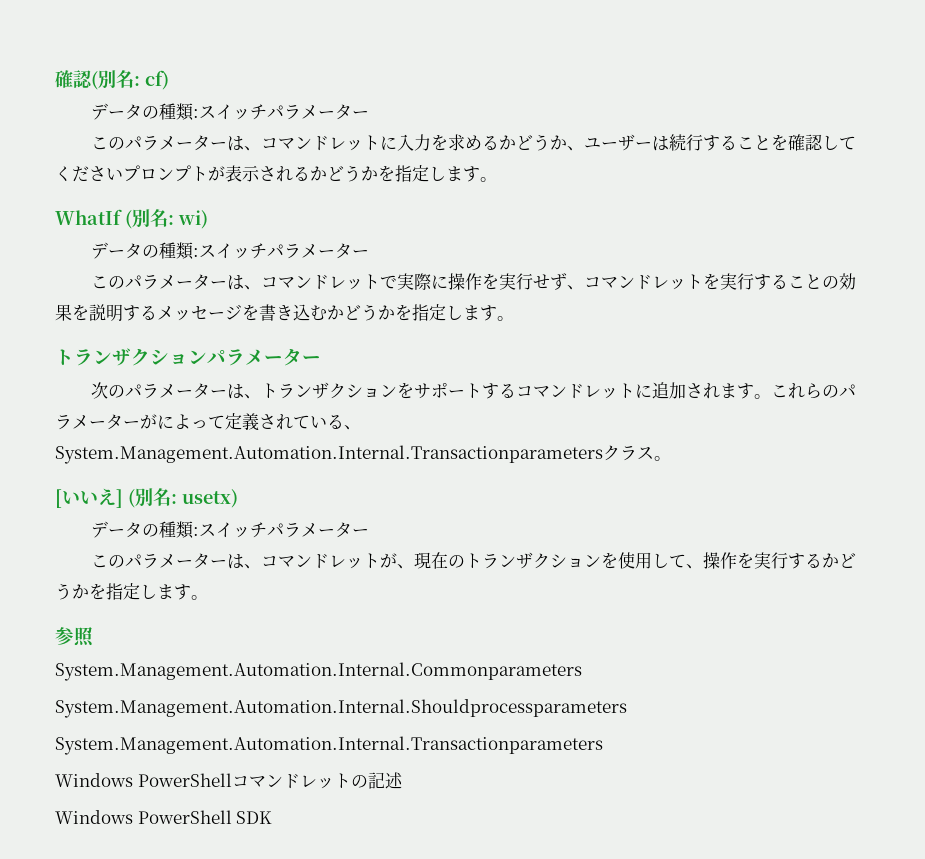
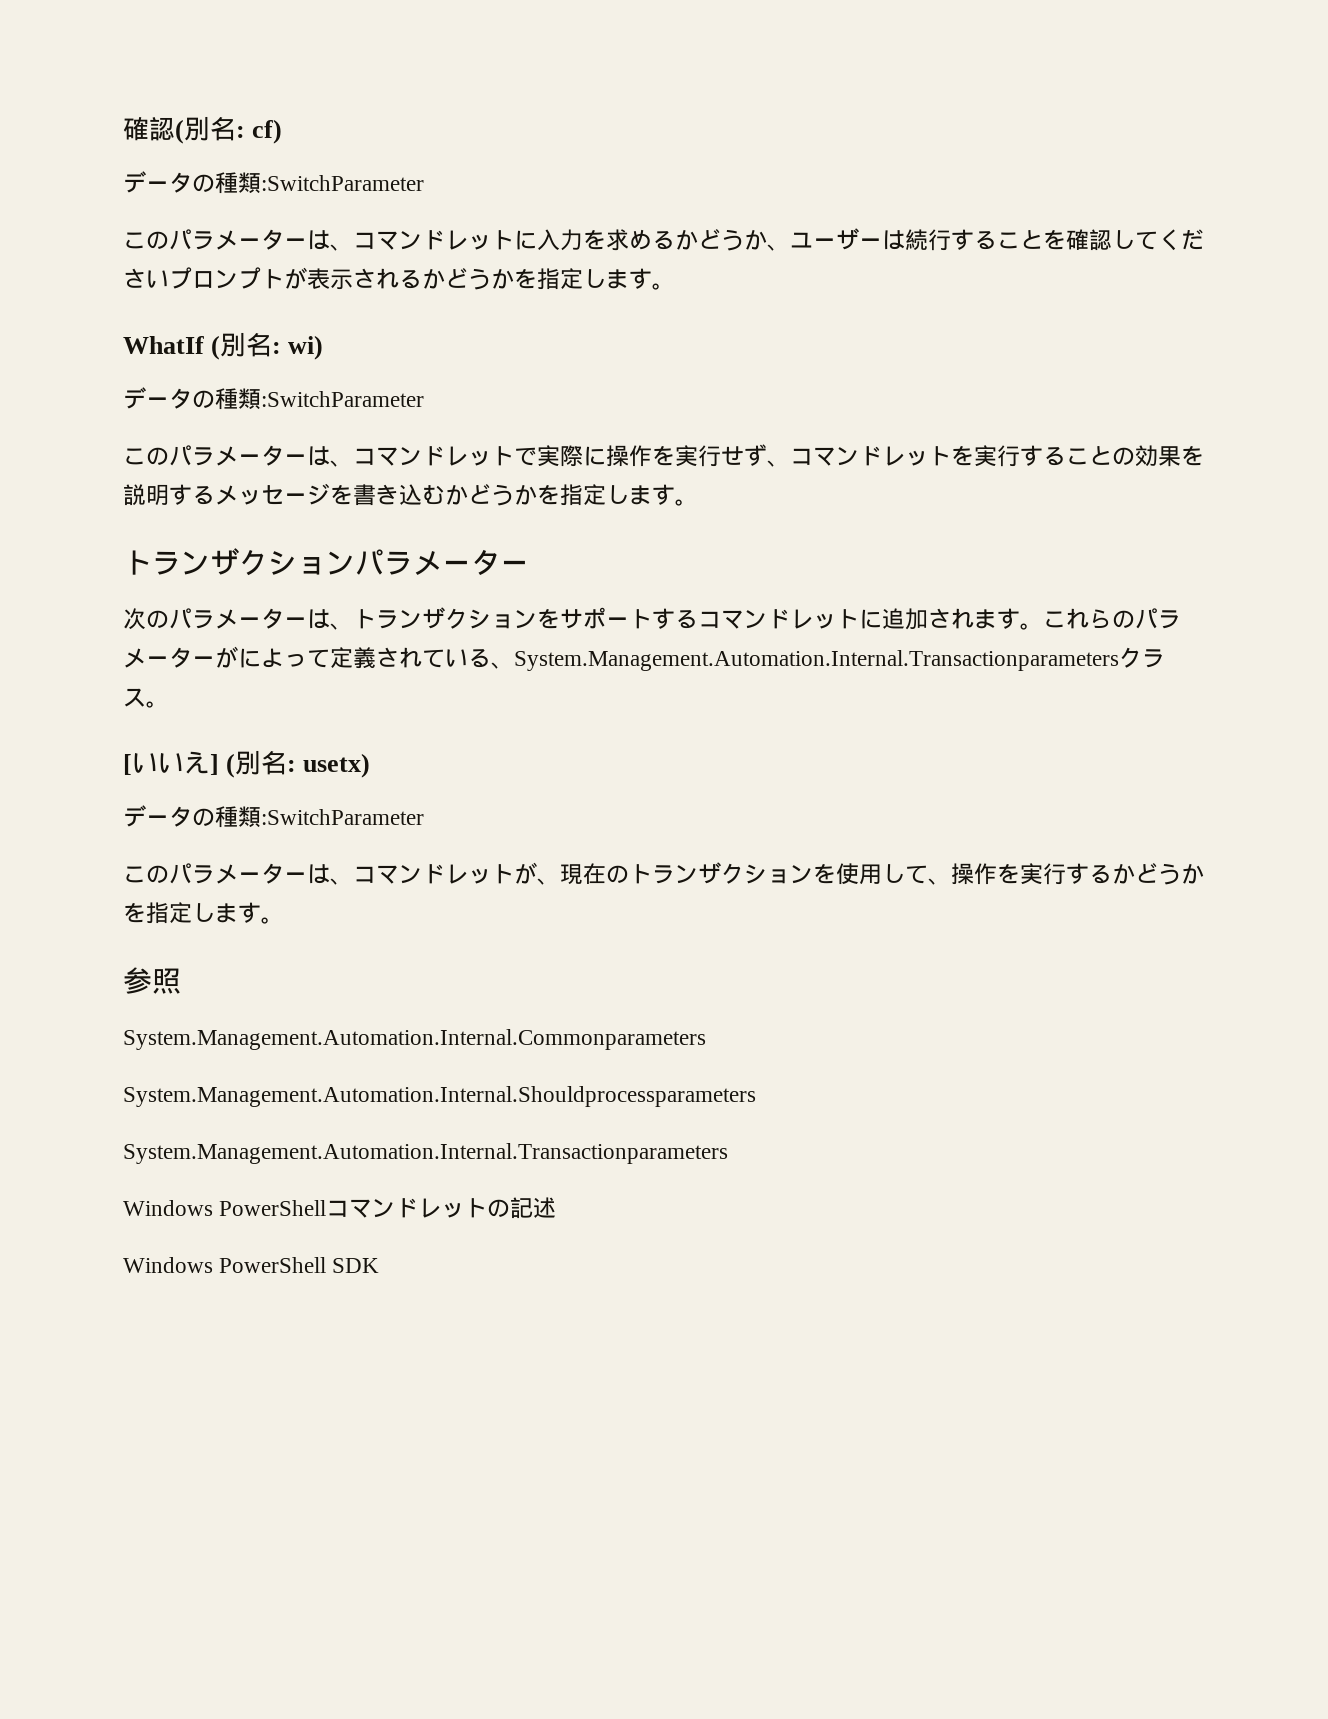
[192,104,369,120] :スイッチパラメーター -> [261,175,424,191] :SwitchParameter
[192,243,369,259] :スイッチパラメーター -> [261,391,424,407] :SwitchParameter
[192,522,369,538] :スイッチパラメーター -> [261,809,424,825] :SwitchParameter

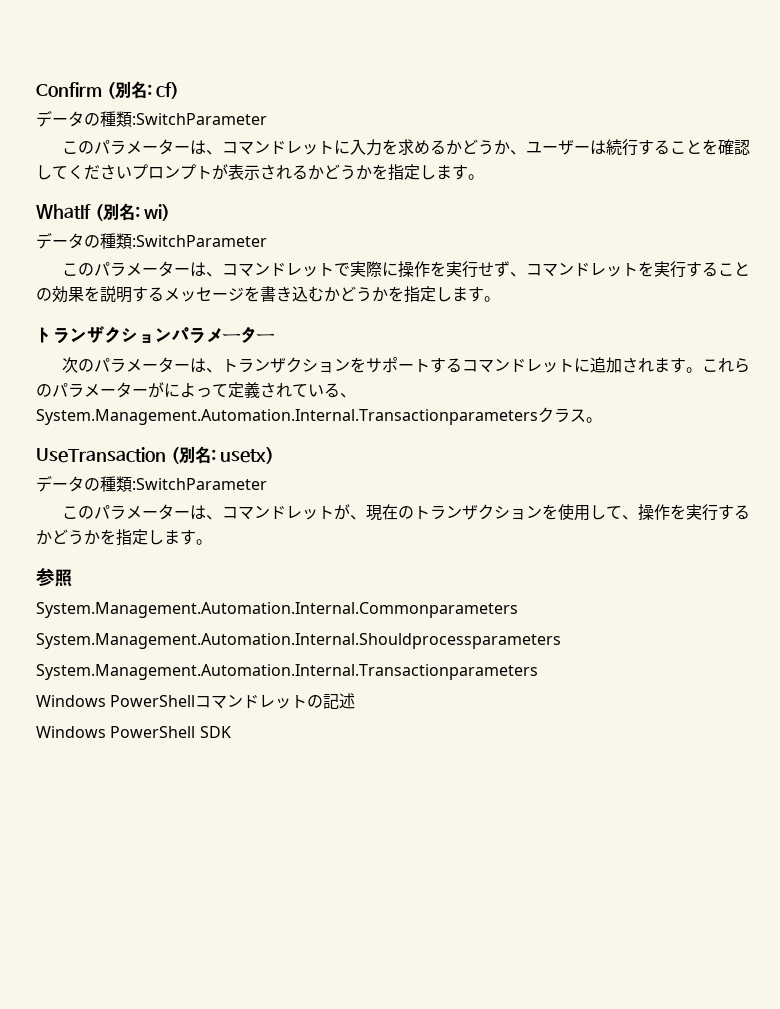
[123,116,175,141] 確認 -> [36,82,102,97] Confirm
[123,751,219,775] [いいえ] -> [36,447,166,463] UseTransaction

